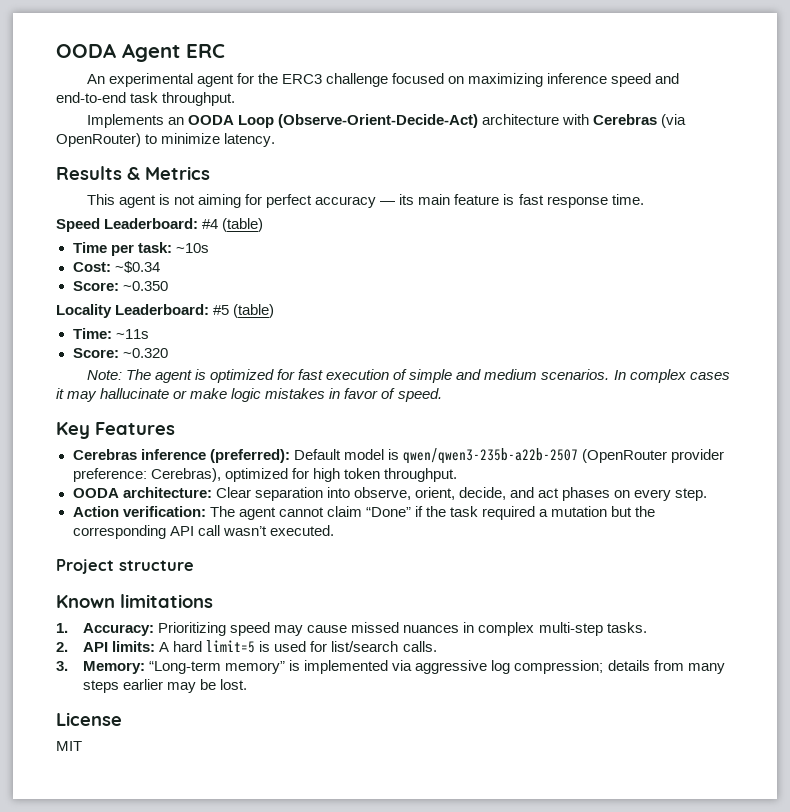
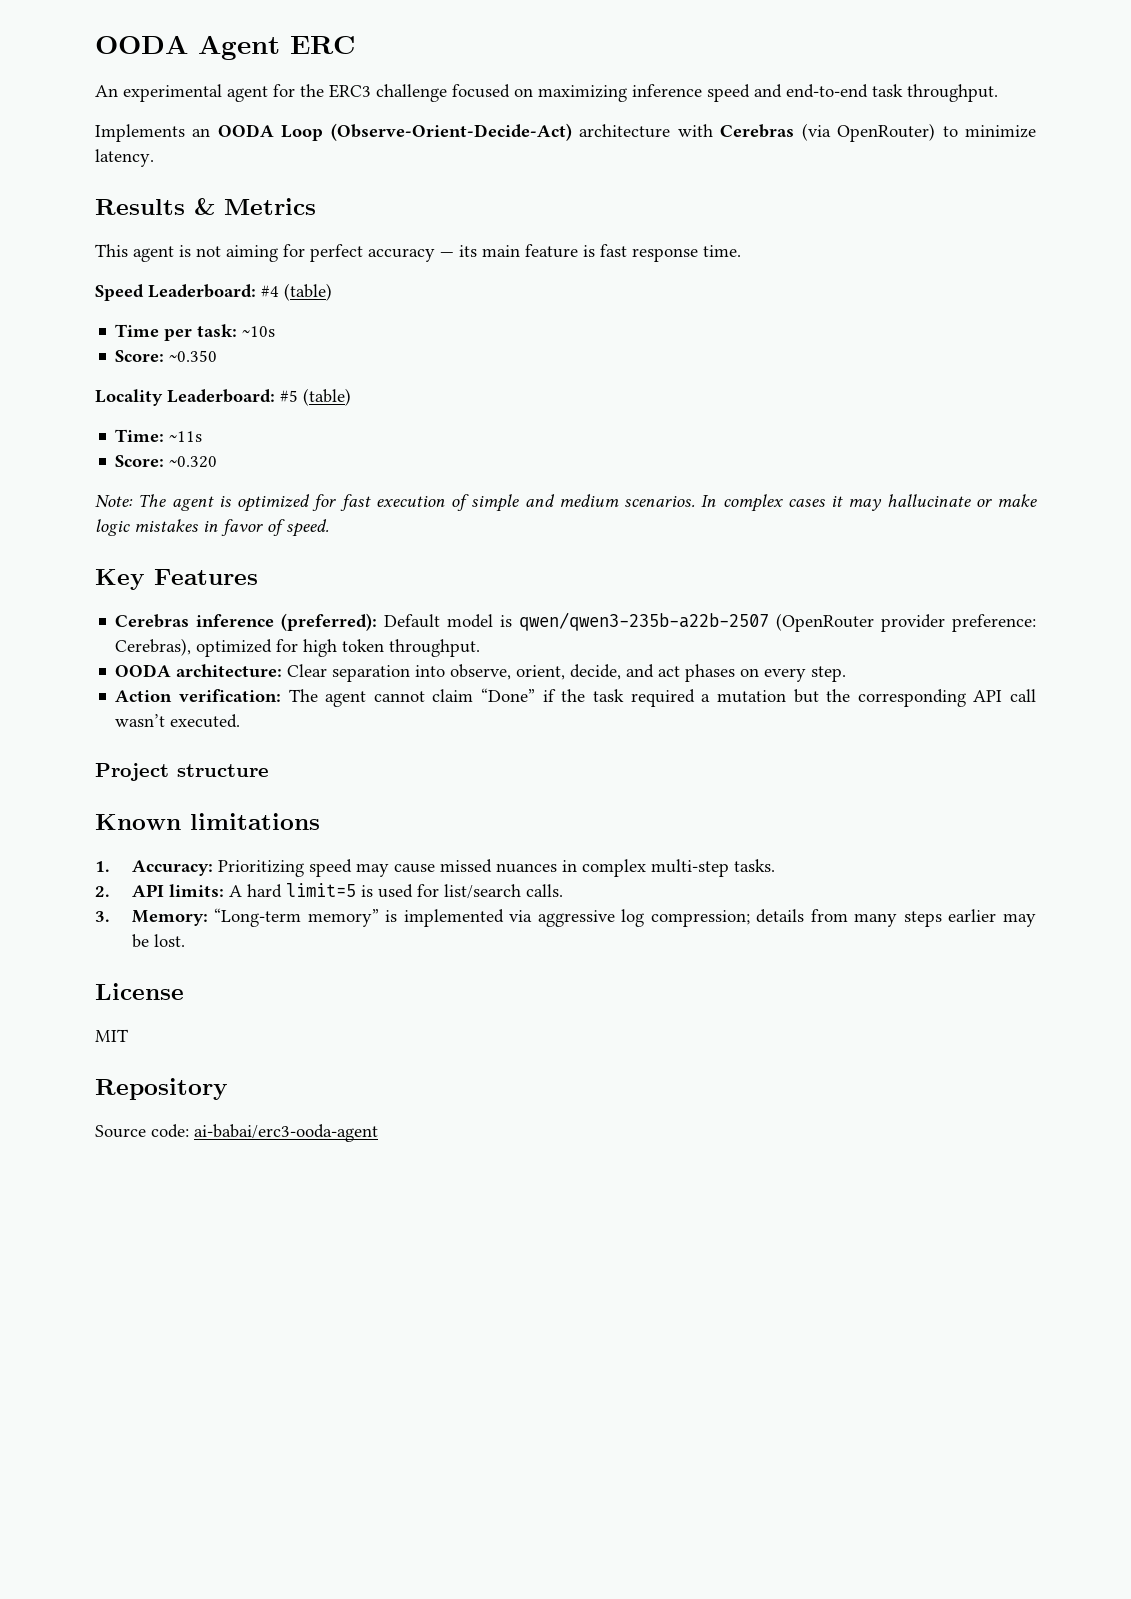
[72,261,160,273] // Cost: ~$0.34 -> (276, 331) none
(82, 746) none -> [95,1078,228,1100] [95,1124,378,1142] // Repository // Source code: ai-babai/erc3-ooda-agent

